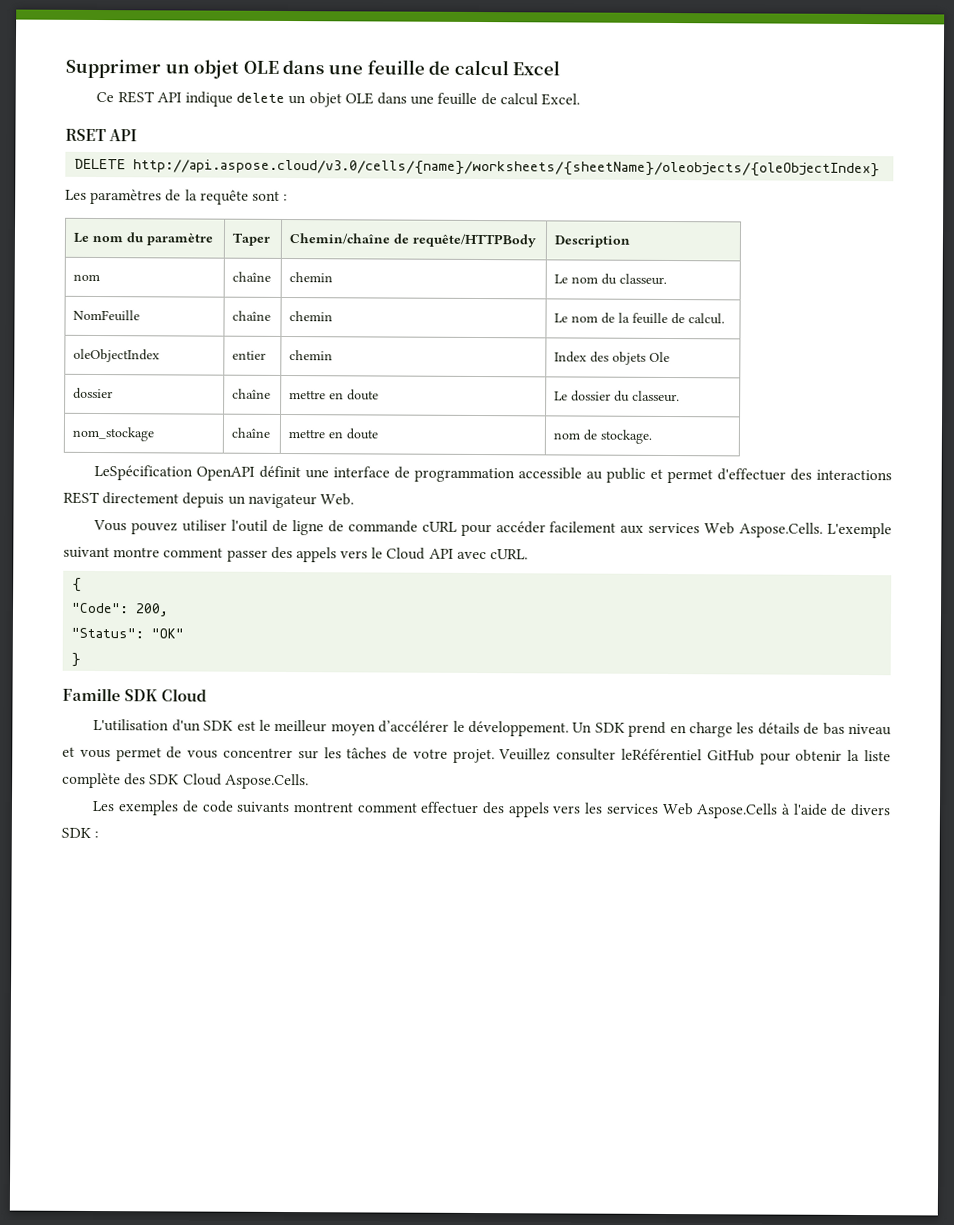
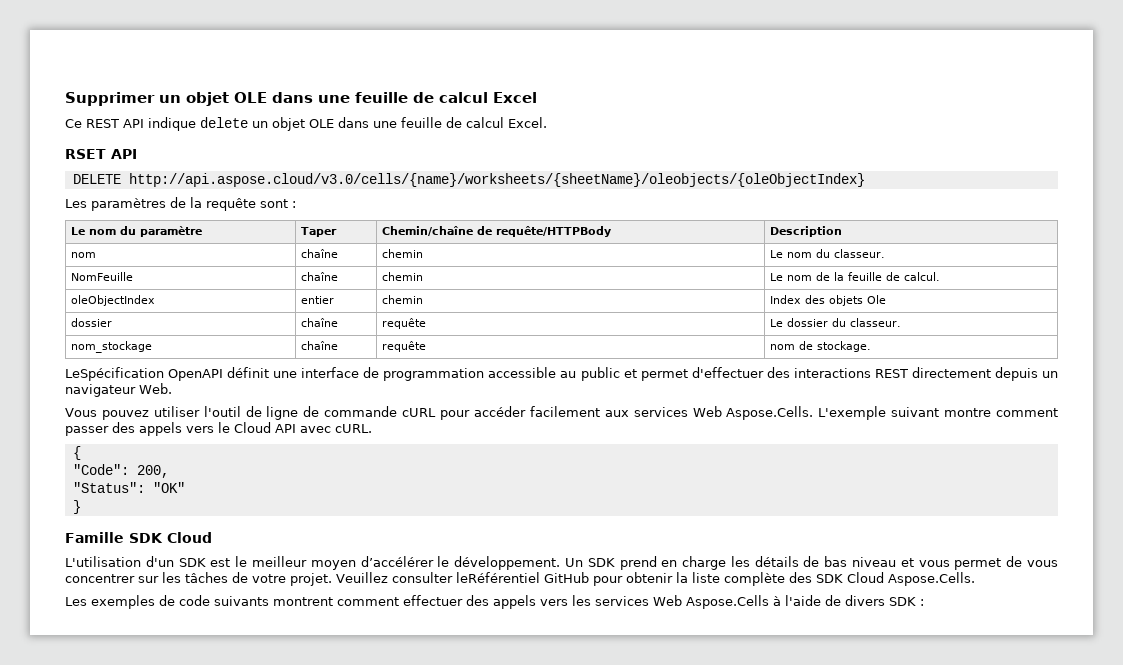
[288,389,379,401] mettre en doute -> [382,318,427,329] requête
[287,428,378,440] mettre en doute -> [382,341,427,352] requête

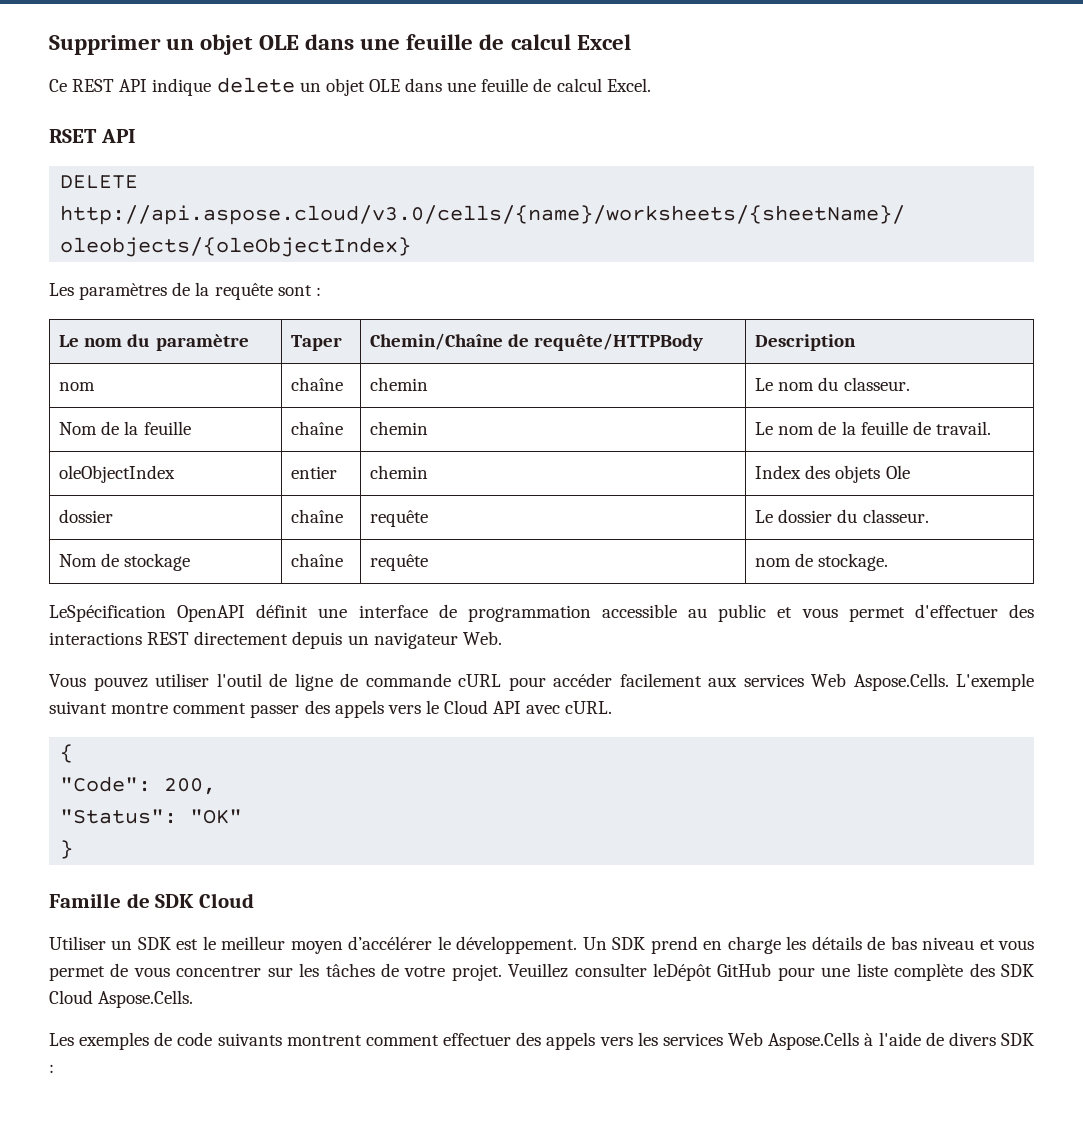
[382,226,474,236] Chemin/chaîne -> [370,333,504,350] Chemin/Chaîne
[71,272,134,281] NomFeuille -> [59,421,191,435] Nom de la feuille
[904,272,941,281] calcul. -> [935,421,991,435] travail.
[71,341,153,353] nom_stockage -> [59,553,191,571] Nom de stockage
(637, 373) none -> [801,608,838,618] vous
(124, 537) none -> [126,893,150,908] de
[65,556,174,567] L'utilisation d'un -> [49,936,133,950] Utiliser un
[456,572,540,583] leRéférentiel -> [653,963,713,981] leDépôt
[626,572,688,583] obtenir la -> [821,967,851,977] une

